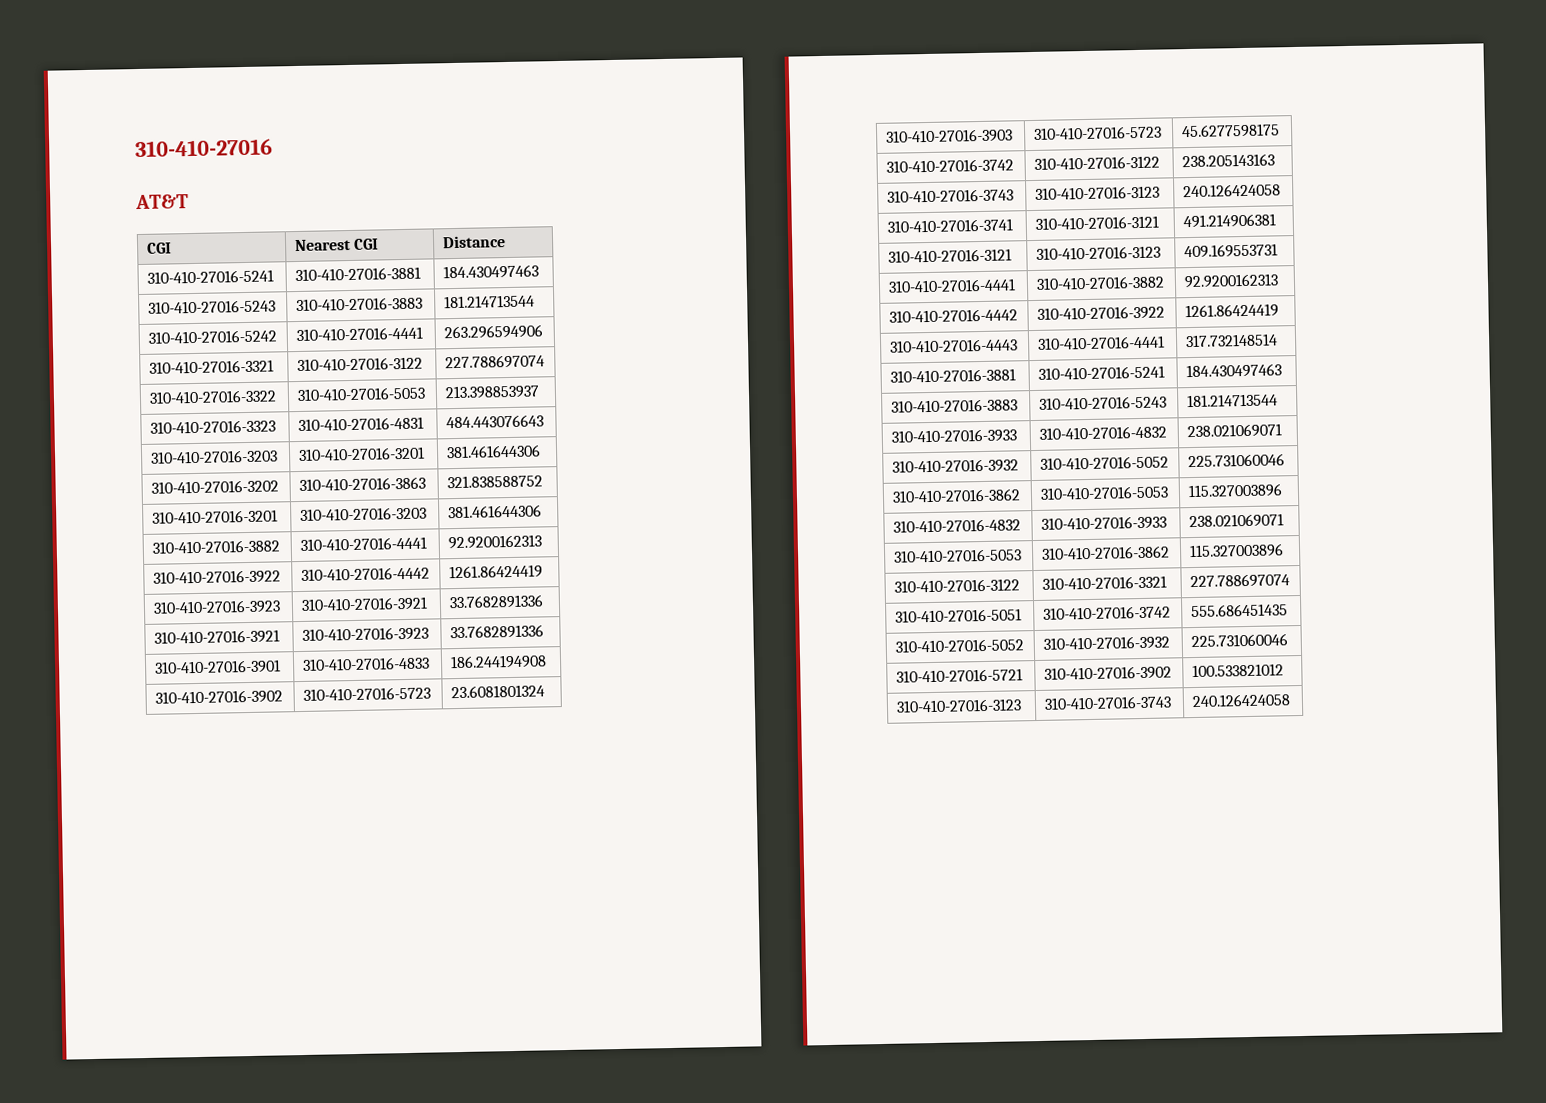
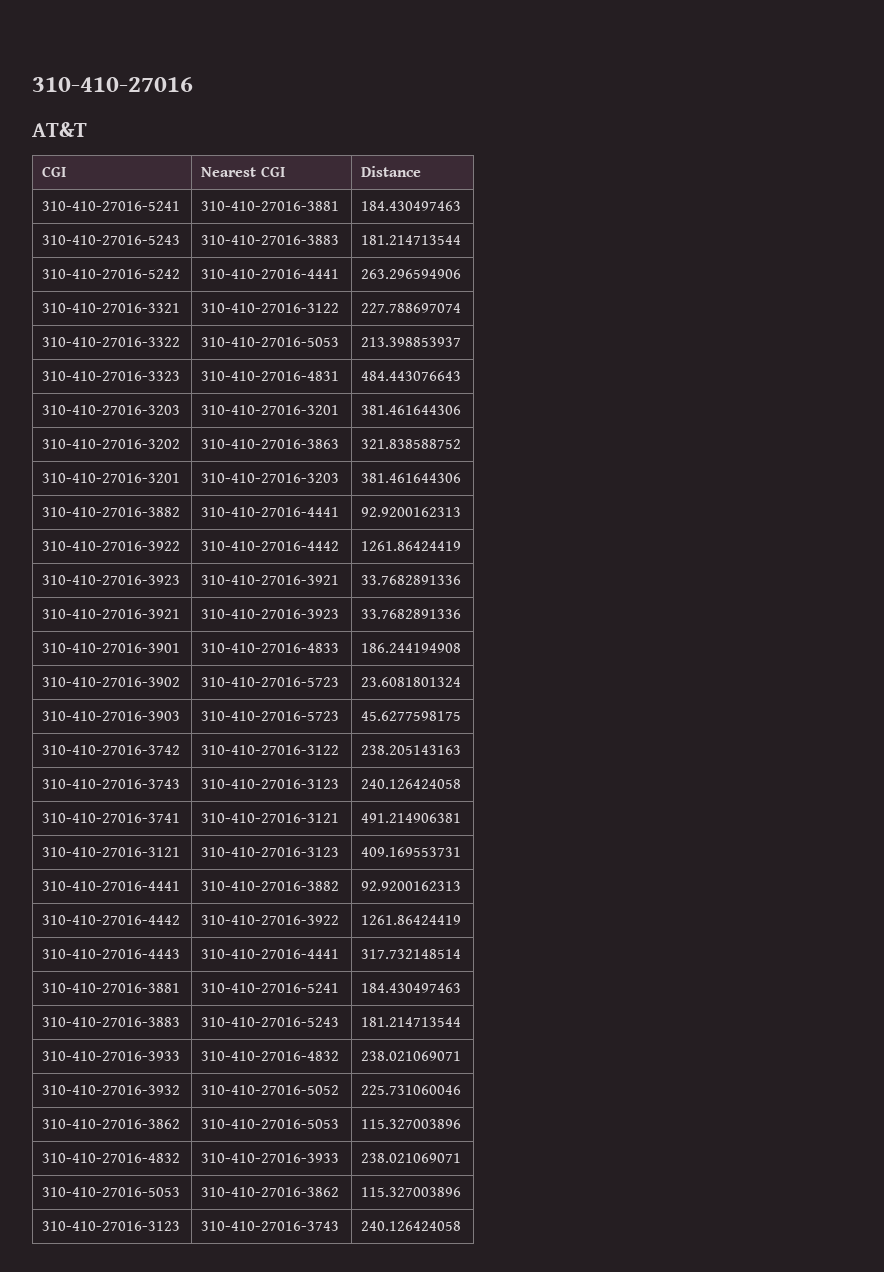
[893,578,1020,593] [1041,575,1167,590] [1189,573,1290,589] [894,608,1022,623] [1042,605,1171,620] [1190,603,1288,618] [894,638,1024,653] [1042,635,1170,651] [1190,633,1288,648] [895,668,1023,683] [1043,665,1172,681] [1191,663,1284,678] // 310-410-27016-3122 | 310-410-27016-3321 | 227.788697074 // 310-410-27016-5051 | 310-410-27016-3742 | 555.686451435 // 310-410-27016-5052 | 310-410-27016-3932 | 225.731060046 // 310-410-27016-5721 | 310-410-27016-3902 | 100.533821012 -> (462, 1192) none

